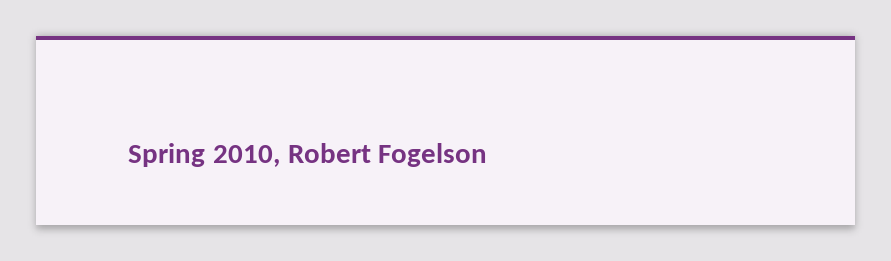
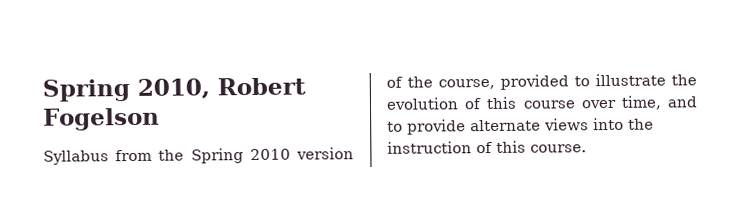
(488, 155) none -> [43,147,354,165] [386,73,697,90] [386,95,698,110] [387,117,654,135] [387,140,587,154] // Syllabus from the Spring 2010 version of the course, provided to illustrate the evolution of this course over time, and to provide alternate views into the instruction of this course.

